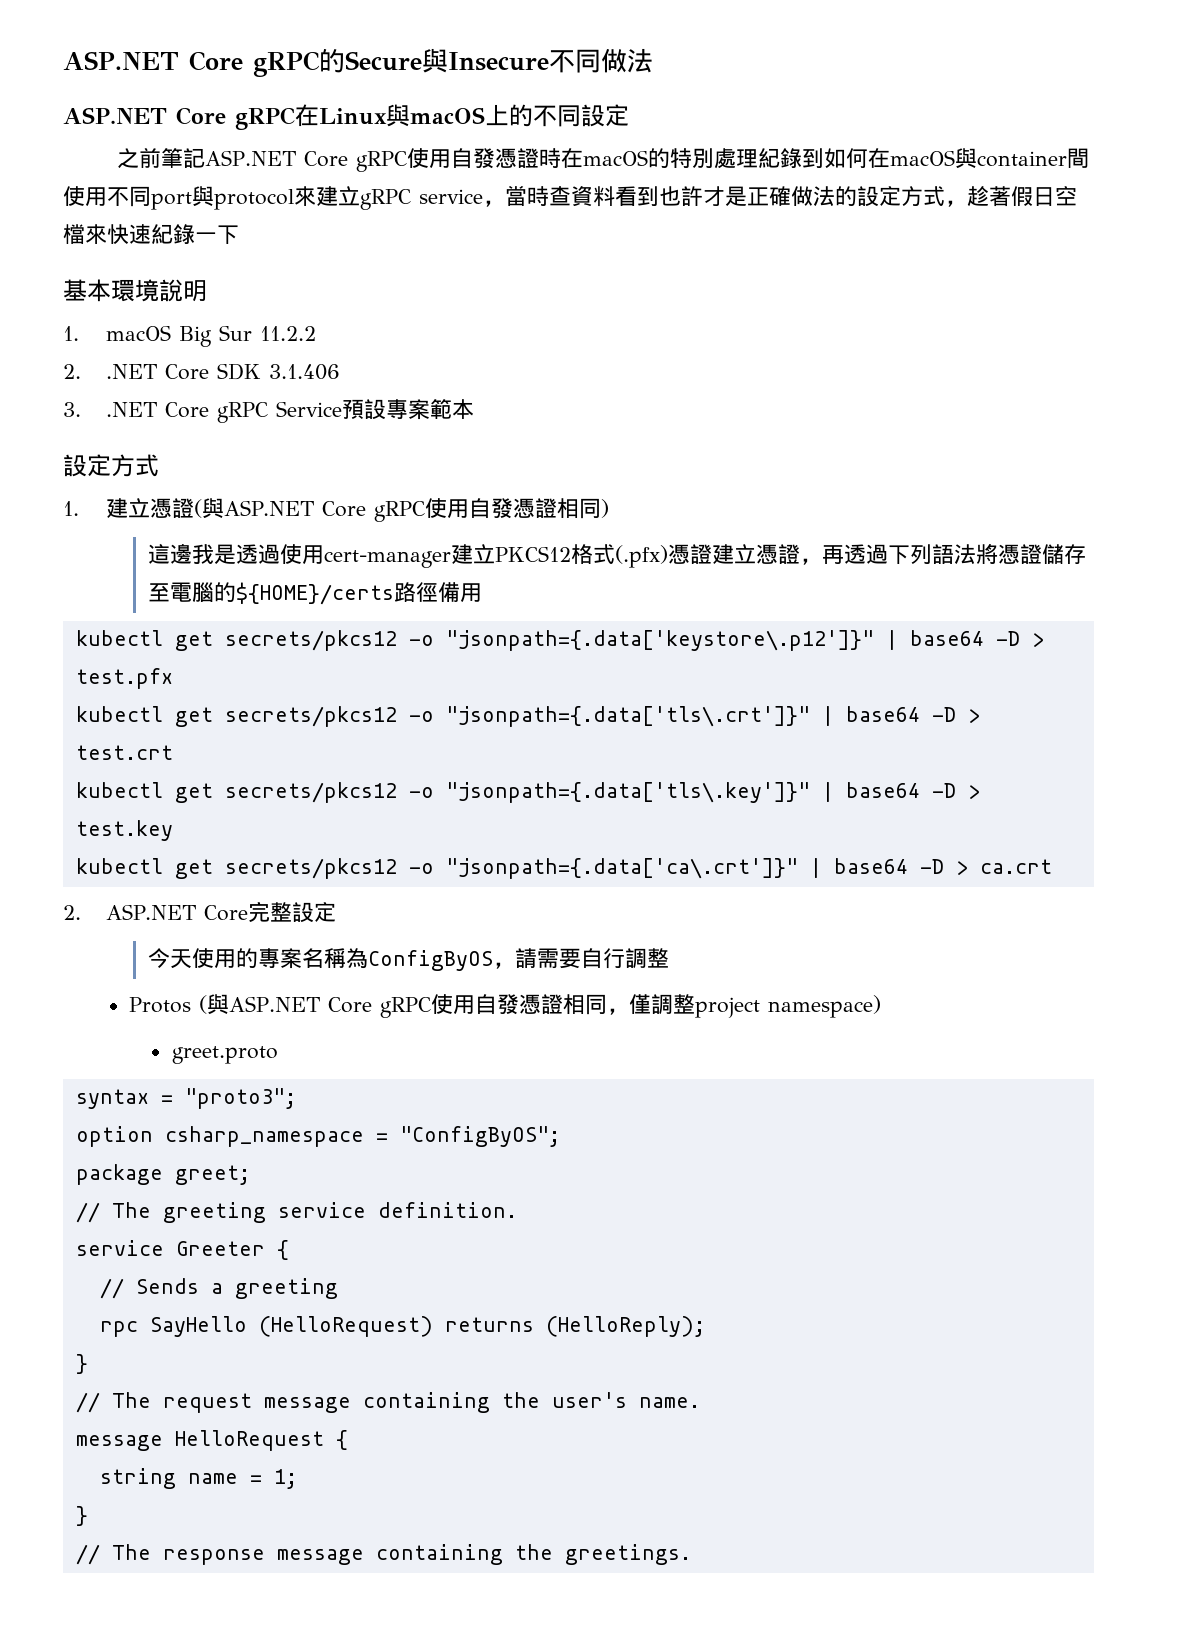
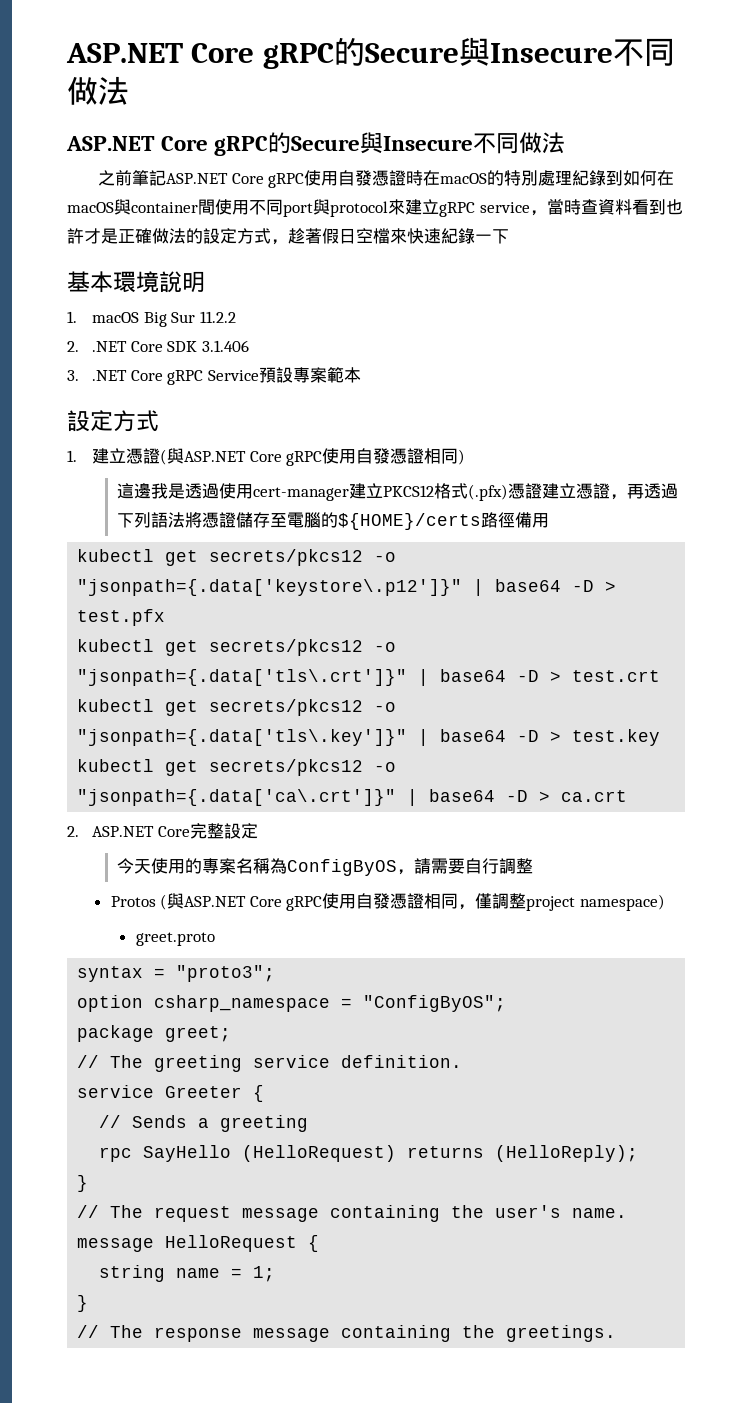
[294,104,629,127] 在Linux與macOS上的不同設定 -> [268,132,566,154] 的Secure與Insecure不同做法

